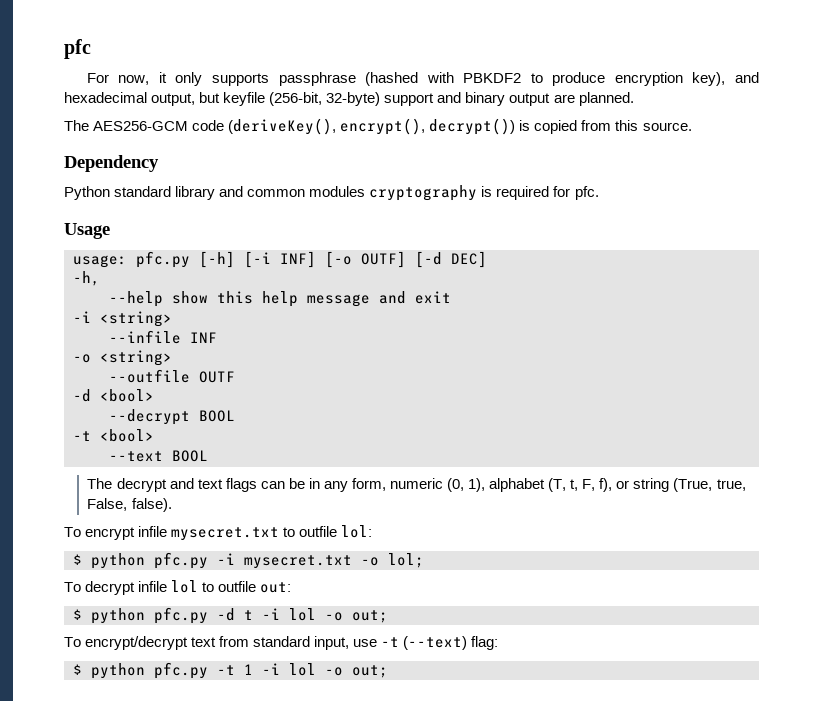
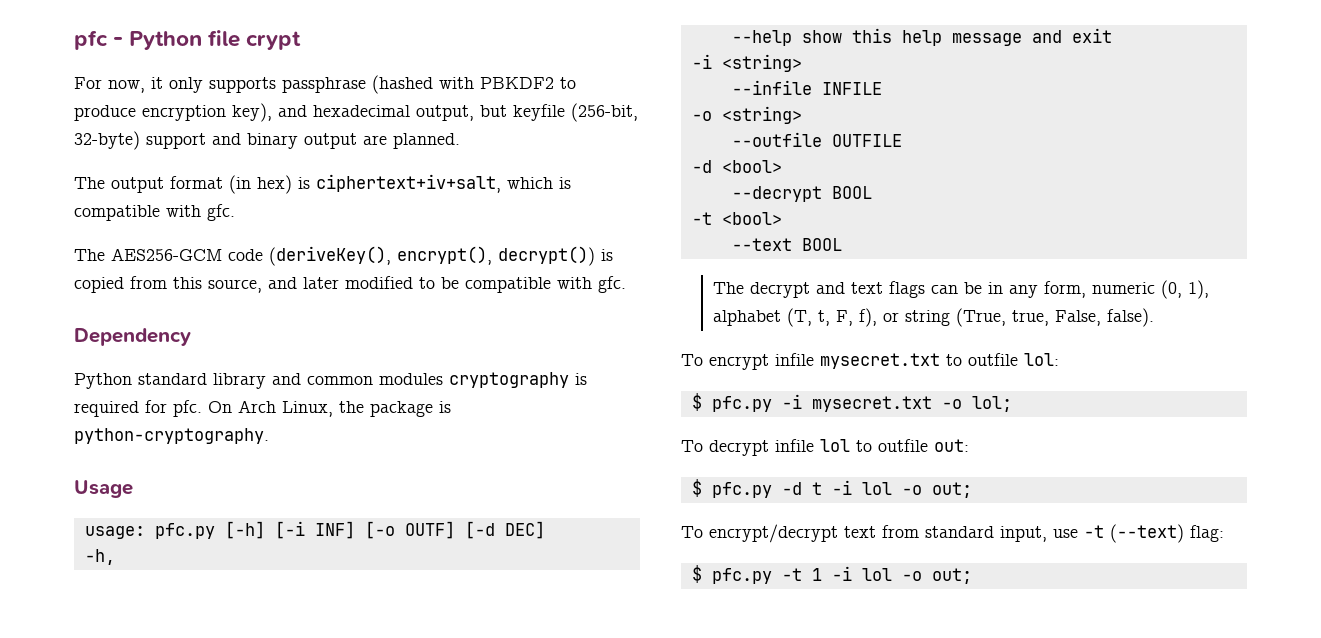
(91, 49) none -> [113,30,302,50] - Python file crypt
(634, 99) none -> [74,174,571,194] [74,204,235,221] // The output format (in hex) is ciphertext+iv+salt, which is compatible with gfc.
[642,122,692,131] source. -> [208,276,626,293] source, and later modified to be compatible with gfc.
(599, 193) none -> [208,400,451,417] [74,428,269,444] On Arch Linux, the package is python-cryptography.
[190,332,217,343] INF -> [821,82,882,95] INFILE
[199,371,235,383] OUTF -> [831,134,902,147] OUTFILE
[91,553,145,569] python -> (702, 402) none
[91,608,145,624] python -> (702, 488) none
[91,663,145,679] python -> (702, 574) none

